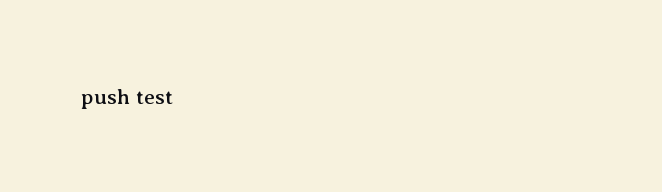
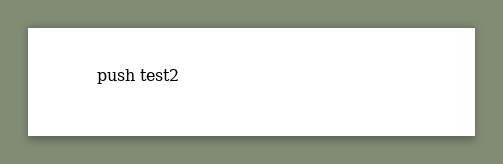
[135,91,173,104] test -> [140,69,179,81] test2

